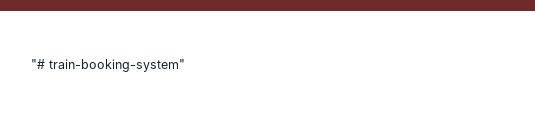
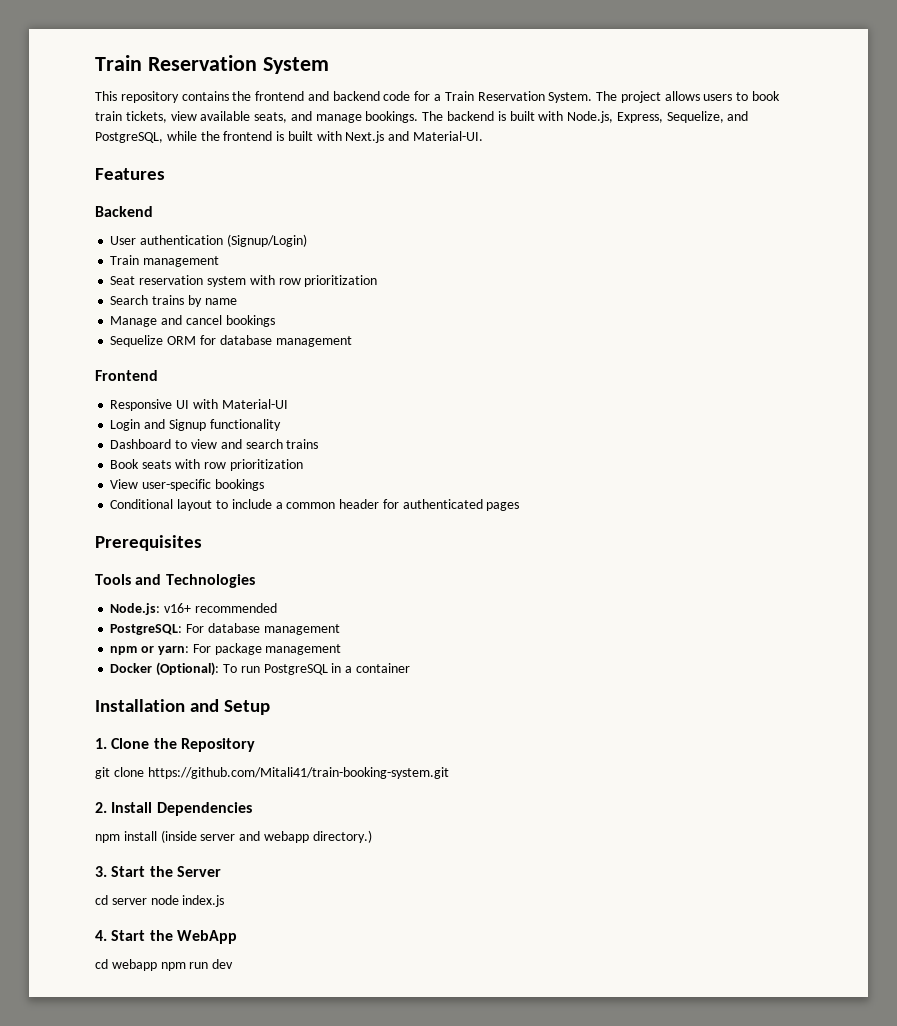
[31,59,185,72] "# train-booking-system" -> [95,55,329,74] [95,91,781,103] [95,111,749,123] [95,131,484,143] [95,168,165,180] [95,206,153,217] [110,234,307,247] [110,255,220,267] [110,275,378,287] [110,295,237,307] [110,315,275,327] [110,335,352,347] [95,370,158,381] [110,399,288,411] [110,419,281,431] [110,439,319,449] [110,459,303,471] [110,479,264,491] [110,499,520,511] [95,535,202,551] [95,574,255,588] [110,603,277,615] [110,623,340,635] [110,643,342,655] [110,662,410,676] [95,699,271,715] [95,738,255,752] [95,767,449,779] [95,802,252,816] [95,830,372,843] [95,866,221,877] [95,895,225,907] [95,930,237,944] [95,959,234,971] Train Reservation System // This repository contains the frontend and backend code for a Train Reservation System. The project allows users to book train tickets, view available seats, and manage bookings. The backend is built with Node.js, Express, Sequelize, and PostgreSQL, while the frontend is built with Next.js and Material-UI. // Features // Backend // User authentication (Signup/Login) // Train management // Seat reservation system with row prioritization // Search trains by name // Manage and cancel bookings // Sequelize ORM for database management // Frontend // Responsive UI with Material-UI // Login and Signup functionality // Dashboard to view and search trains // Book seats with row prioritization // View user-specific bookings // Conditional layout to include a common header for authenticated pages // Prerequisites // Tools and Technologies // Node.js: v16+ recommended // PostgreSQL: For database management // npm or yarn: For package management // Docker (Optional): To run PostgreSQL in a container // Installation and Setup // 1. Clone the Repository // git clone https://github.com/Mitali41/train-booking-system.git // 2. Install Dependencies // npm install (inside server and webapp directory.) // 3. Start the Server // cd server node index.js // 4. Start the WebApp // cd webapp npm run dev

